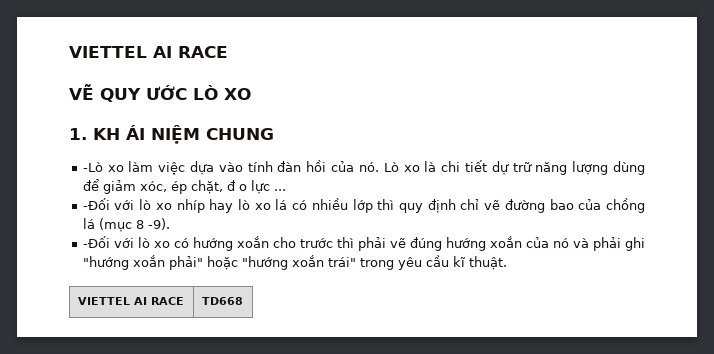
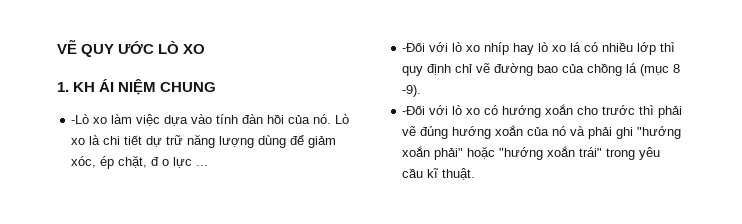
[69,46,228,58] VIETTEL AI RACE // -> (57, 46) none
[77,297,184,305] [201,297,243,305] // VIETTEL AI RACE | TD668 -> (476, 174) none

